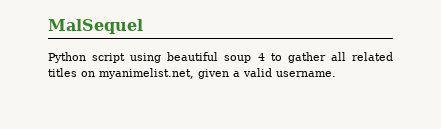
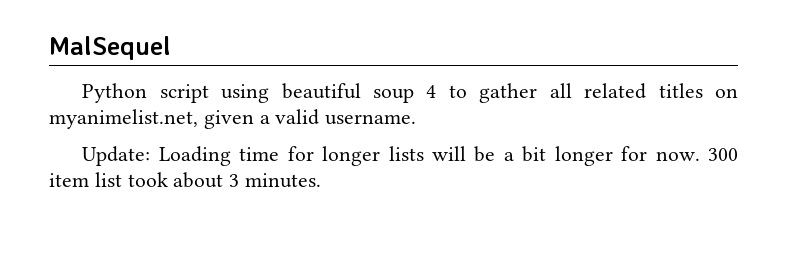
(336, 74) none -> [82,146,738,166] [49,172,322,188] // Update: Loading time for longer lists will be a bit longer for now. 300 item list took about 3 minutes.

